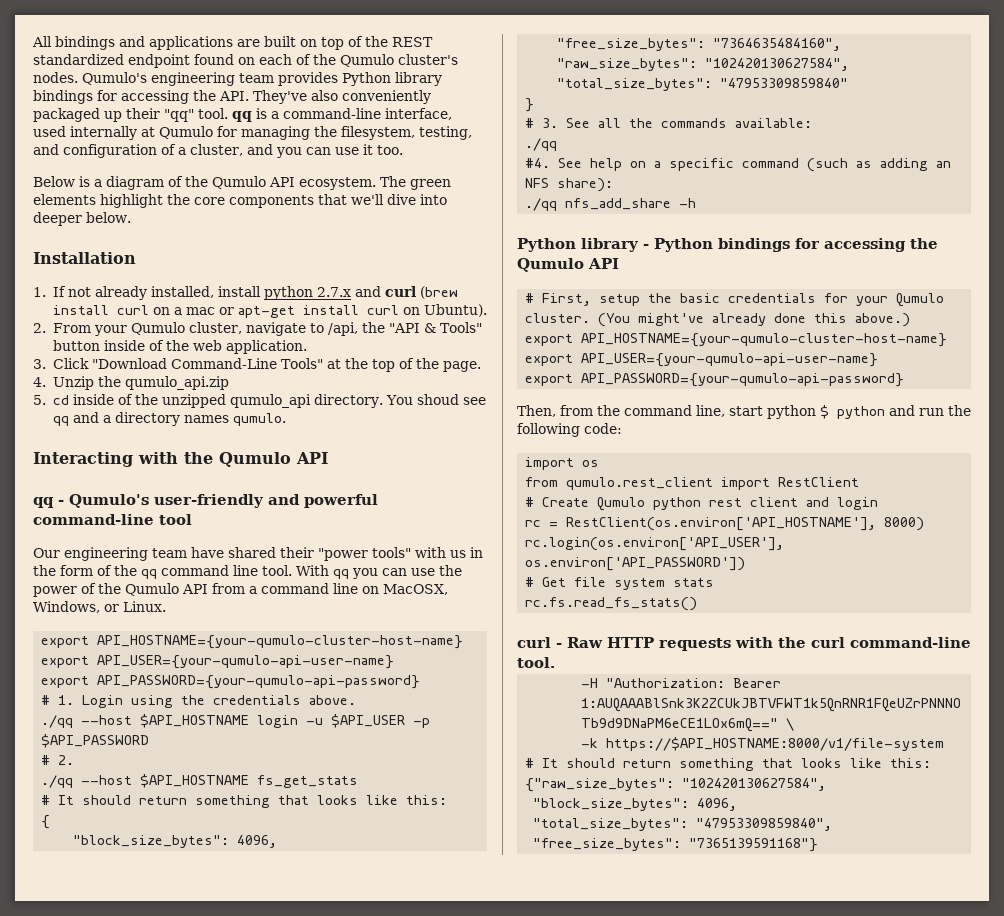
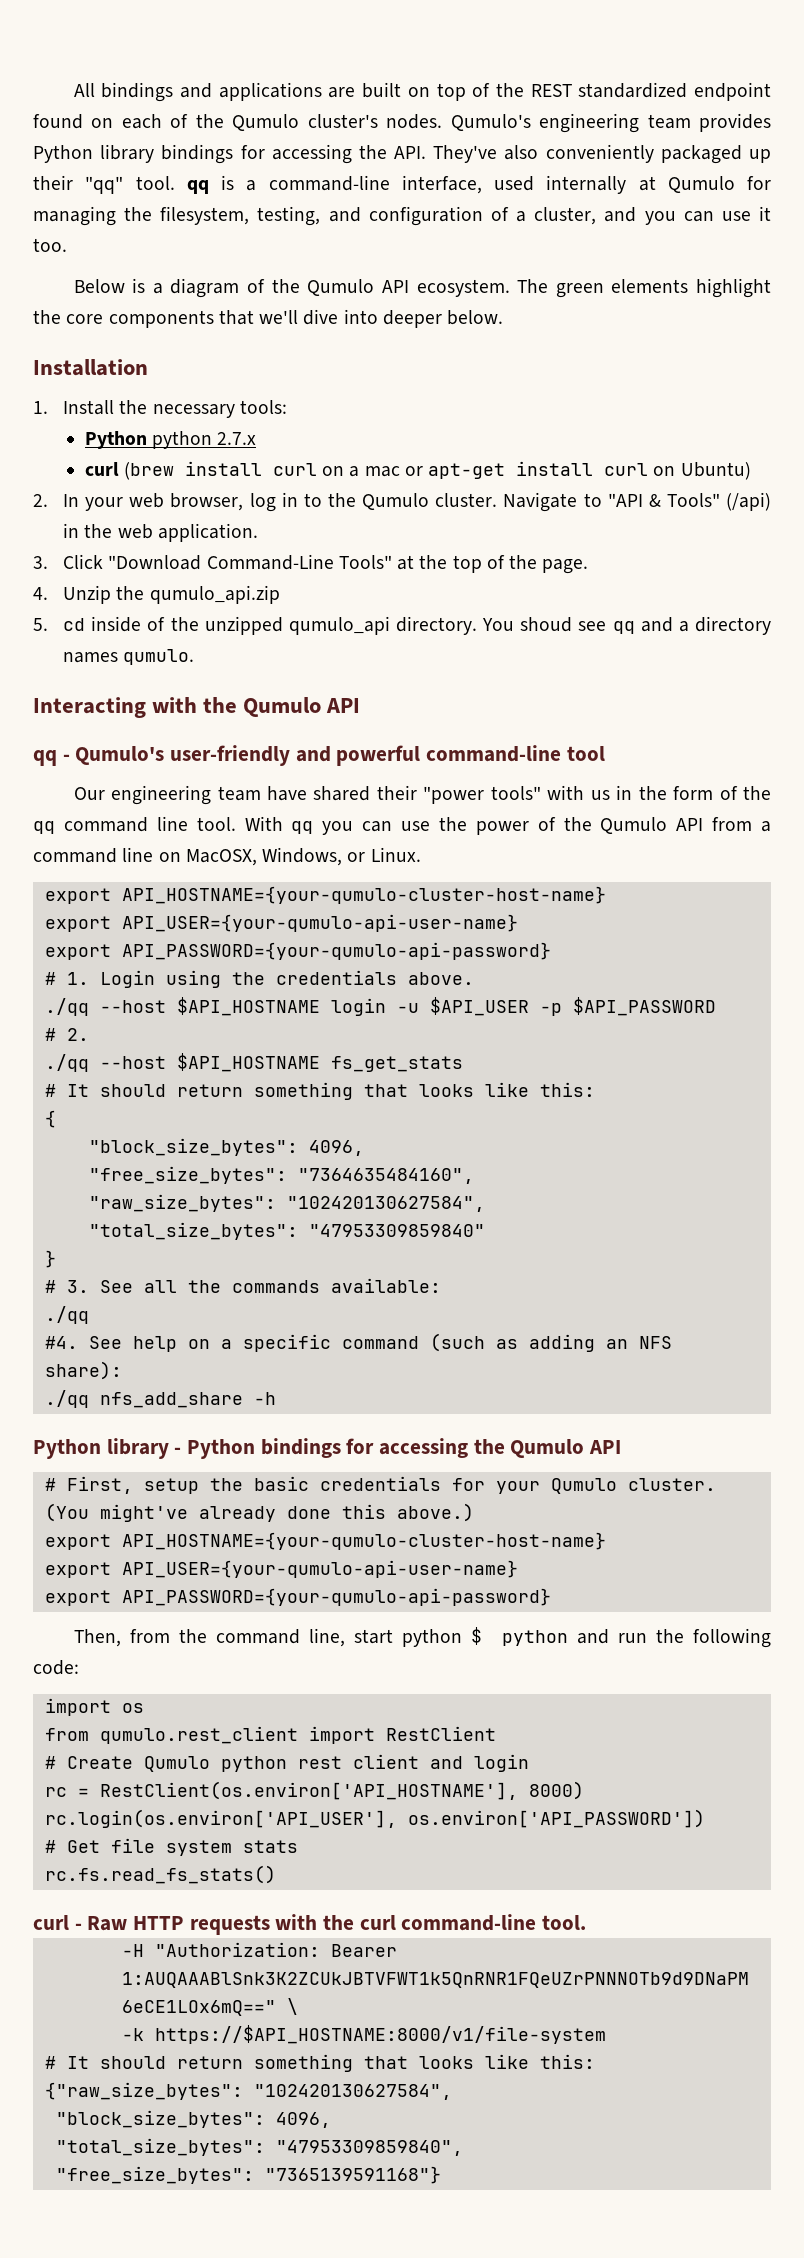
[52,286,261,300] If not already installed, install -> [63,400,287,418] [84,431,147,449] Install the necessary tools: // Python
[354,286,381,297] and -> (257, 438) //
[423,304,487,317] [33,322,482,336] [52,340,164,351] Ubuntu). // 2. From your Qumulo cluster, navigate to /api, the "API & Tools" button inside of -> [680,462,751,480] [33,492,772,512] [63,523,80,538] Ubuntu) // 2. In your web browser, log in to the Qumulo cluster. Navigate to "API & Tools" (/api) in

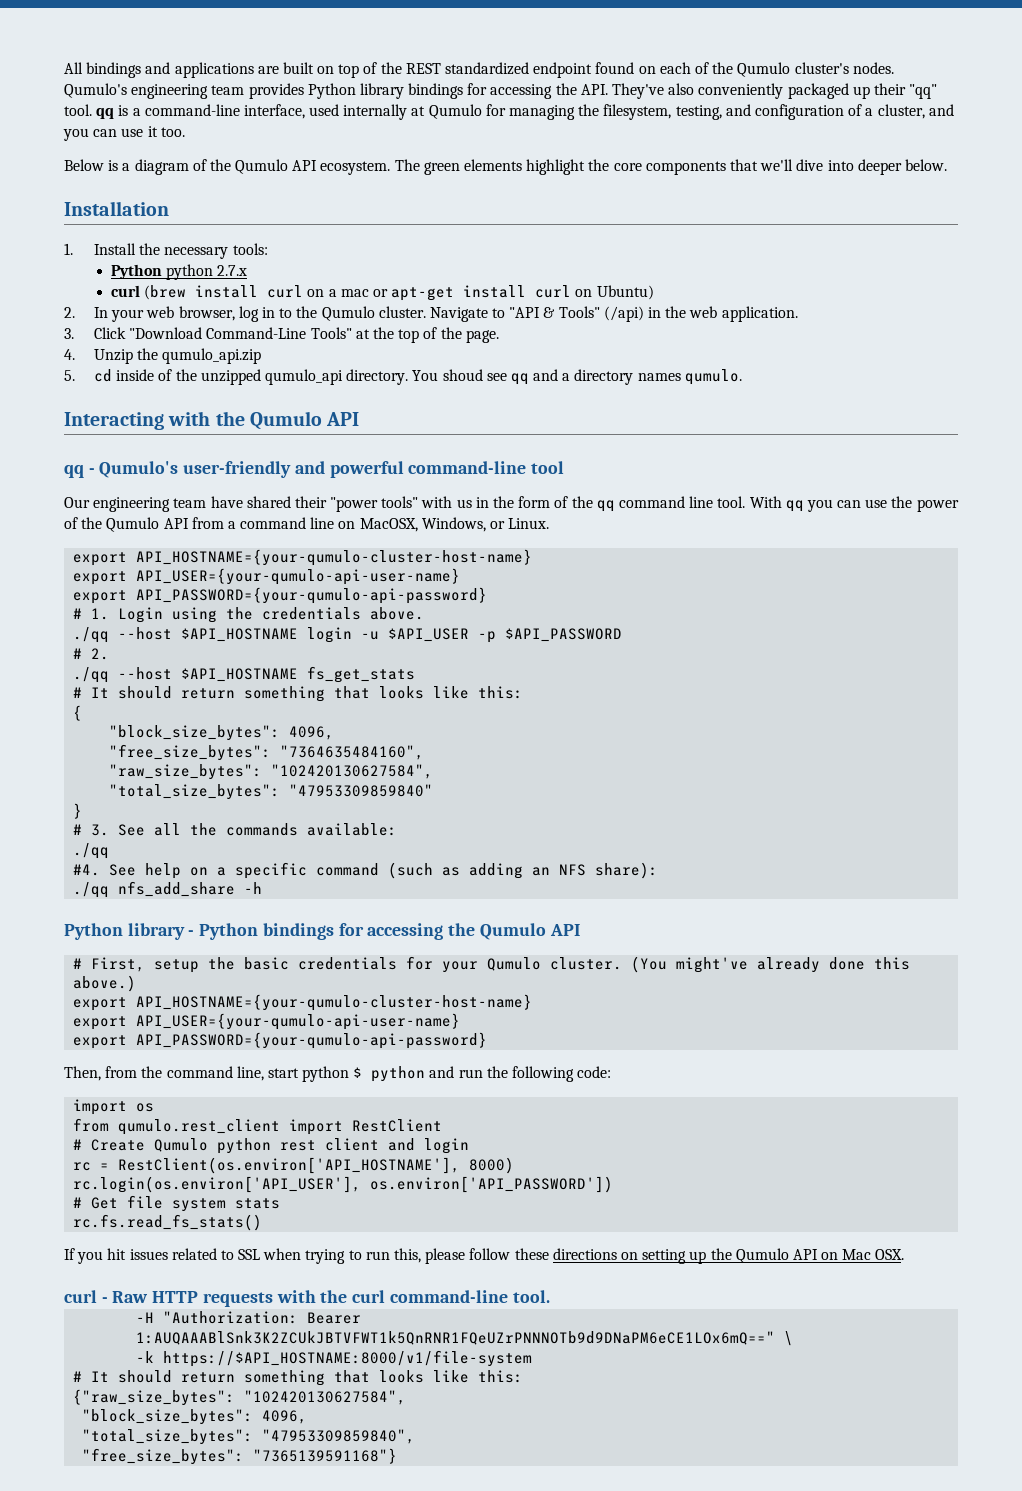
(276, 1874) none -> [64,1248,905,1264] // If you hit issues related to SSL when trying to run this, please follow these directions on setting up the Qumulo API on Mac OSX.

